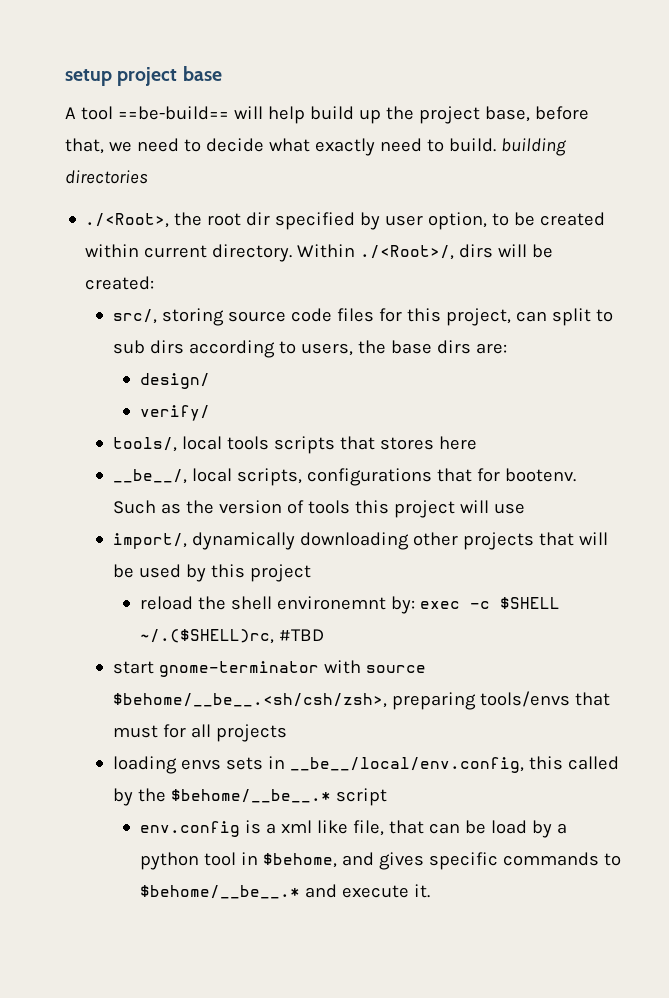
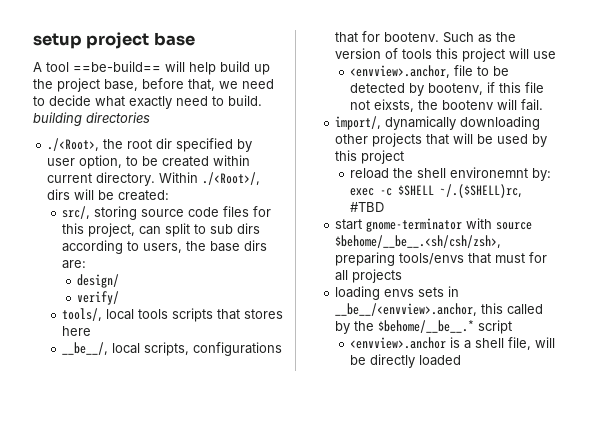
(525, 508) none -> [350,65,510,78] [350,82,545,96] [350,99,544,112] // <envview>.anchor, file to be detected by bootenv, if this file not eixsts, the bootenv will fail.
[289,757,524,773] __be__/local/env.config, -> [335,303,478,316] __be__/<envview>.anchor,
[139,821,240,837] env.config -> [350,337,447,349] <envview>.anchor
[280,820,567,838] [139,852,621,870] [139,884,430,899] xml like file, that can be load by a python tool in $behome, and gives specific commands to $behome/__be__.* and execute it. -> [475,337,556,350] [350,354,462,368] shell file, will be directly loaded

